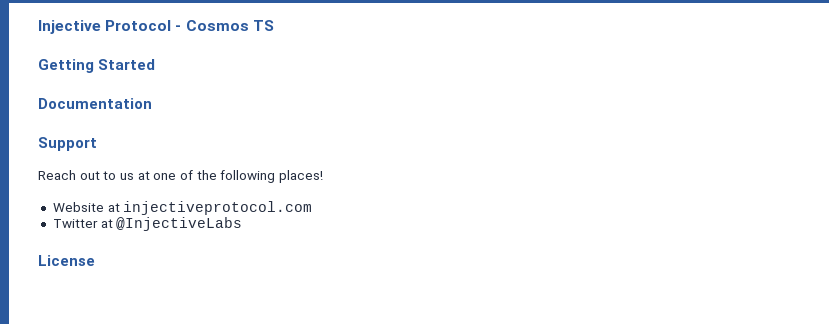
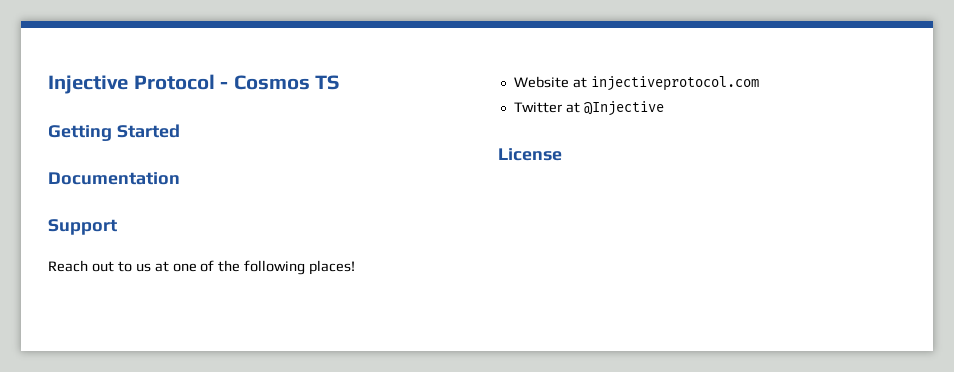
[116,217,243,231] @InjectiveLabs -> [583,101,664,116] @Injective

